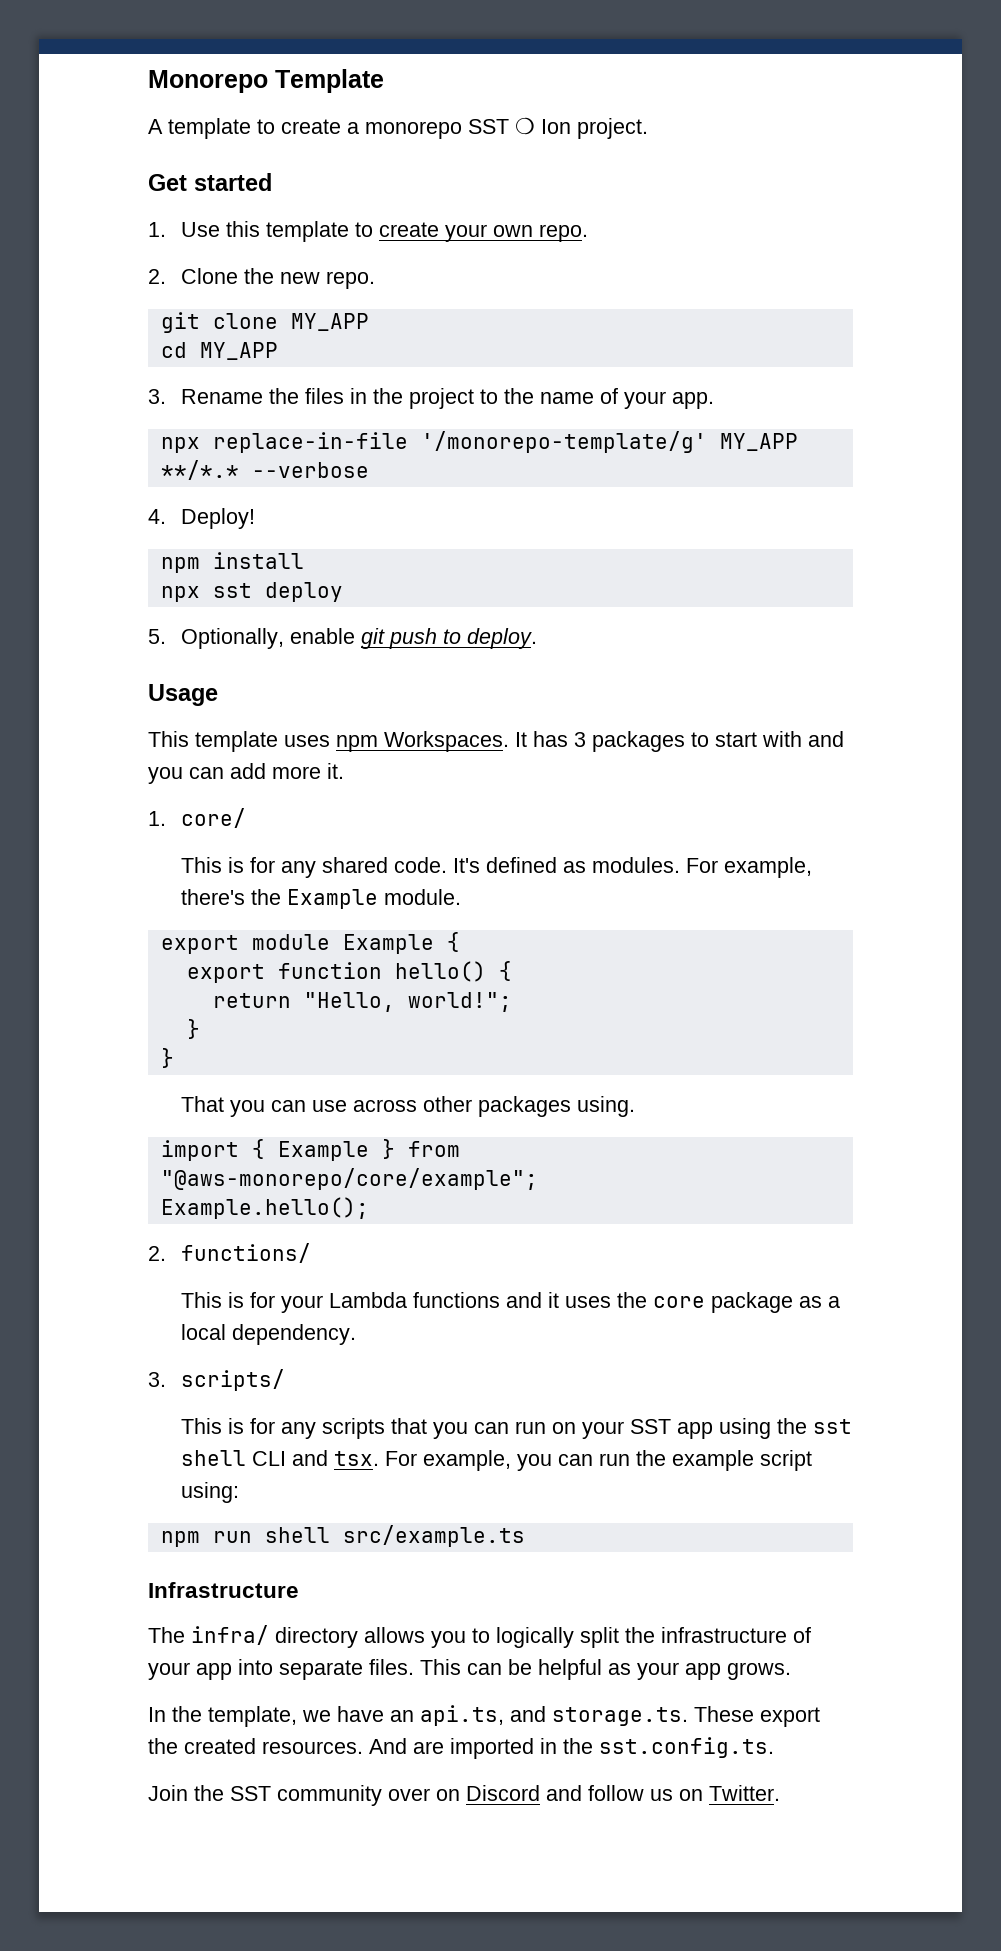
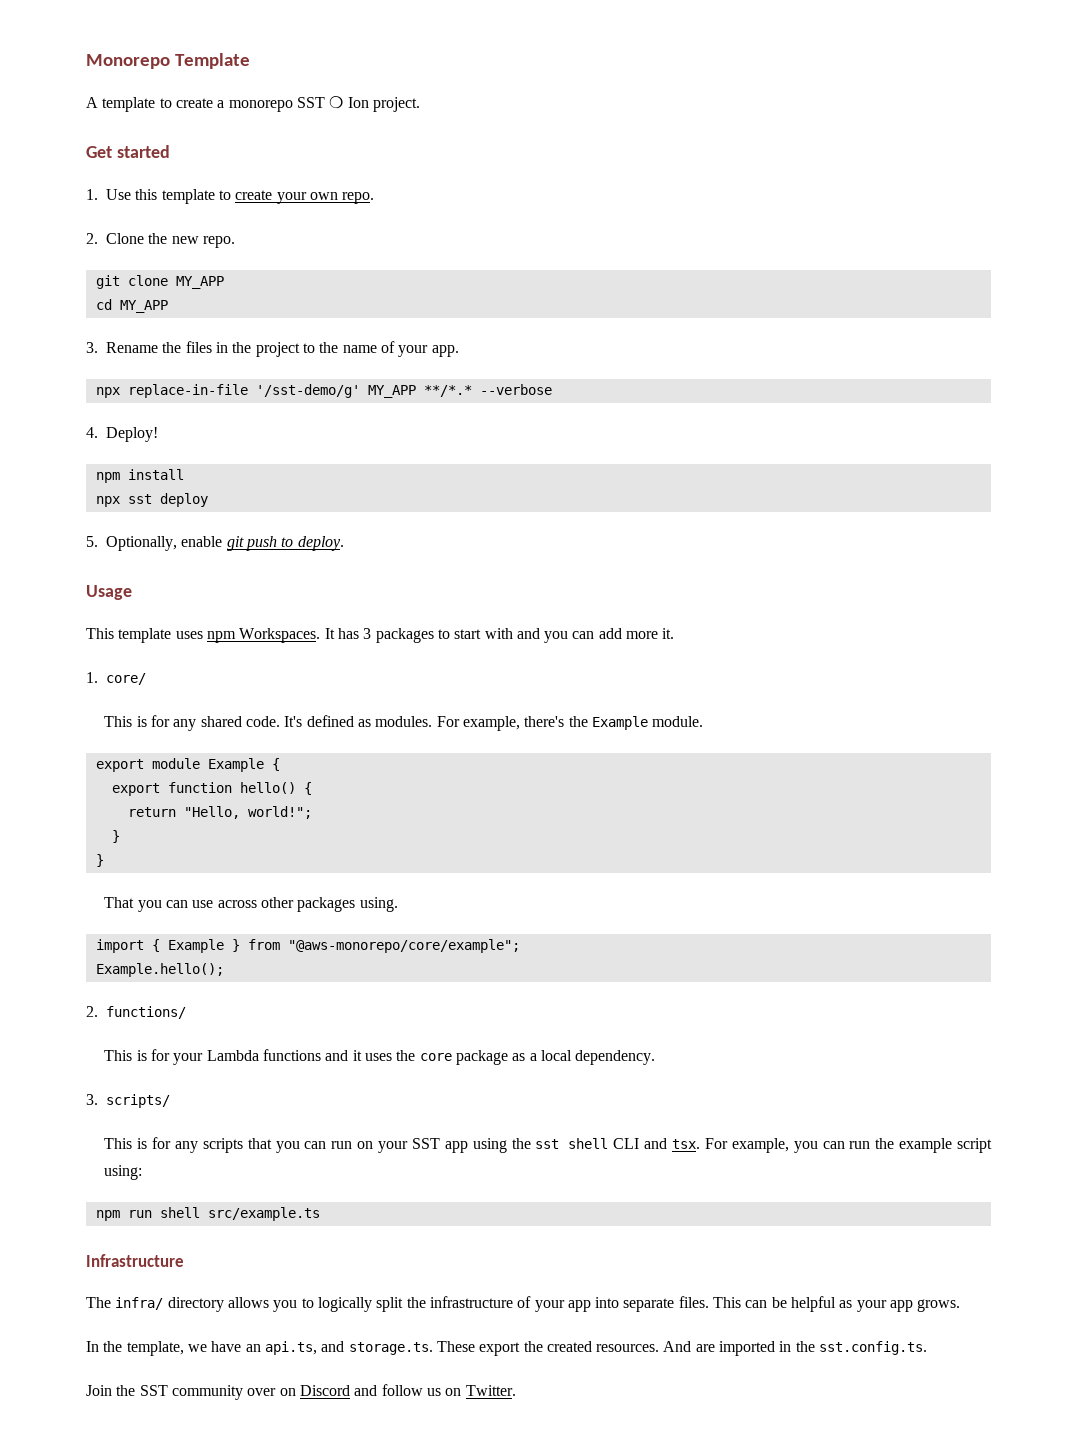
[420,431,707,453] '/monorepo-template/g' -> [255,384,360,398] '/sst-demo/g'

